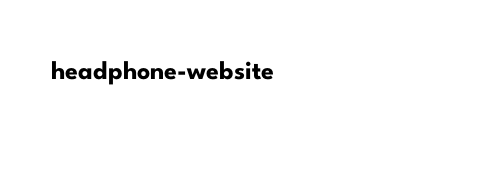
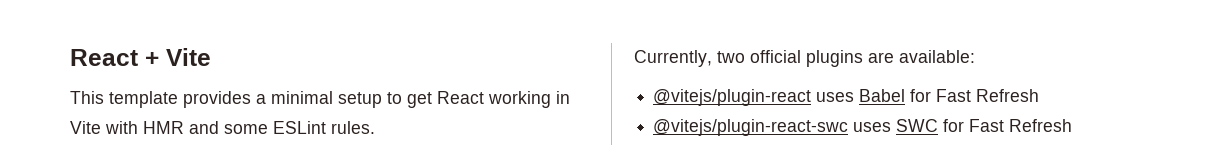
[51,61,274,85] headphone-website -> [70,48,211,66] [70,91,570,108] [70,121,375,134] [634,50,975,67] [653,89,1040,106] [653,119,1073,136] React + Vite // This template provides a minimal setup to get React working in Vite with HMR and some ESLint rules. // Currently, two official plugins are available: // @vitejs/plugin-react uses Babel for Fast Refresh // @vitejs/plugin-react-swc uses SWC for Fast Refresh

